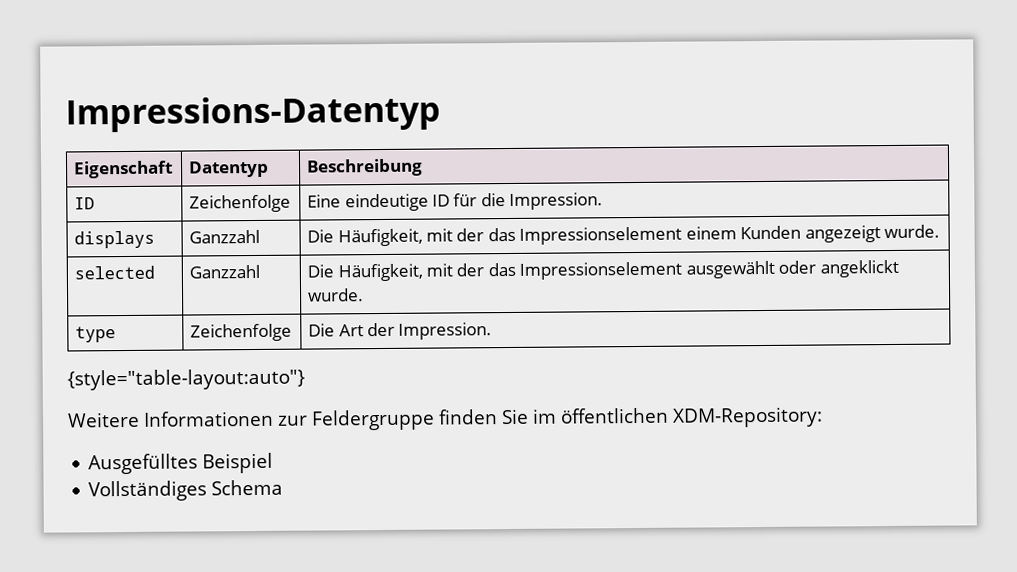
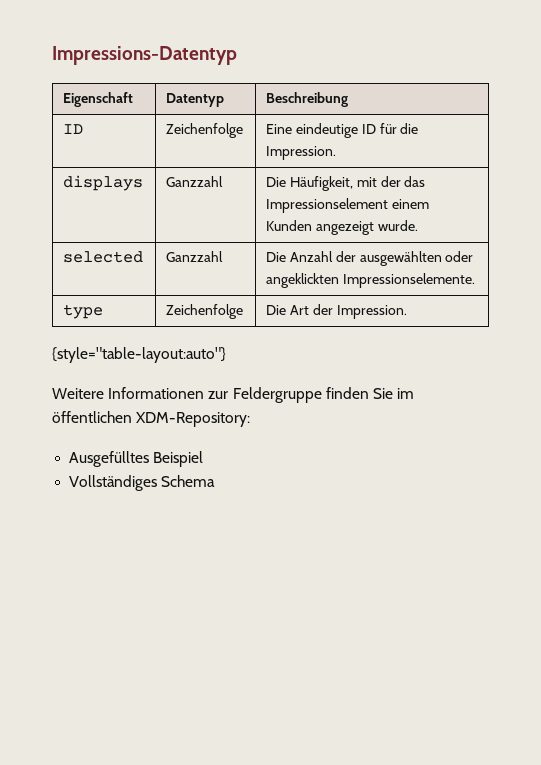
[337,259,899,282] [308,288,365,302] Häufigkeit, mit der das Impressionselement ausgewählt oder angeklickt wurde. -> [290,251,474,266] [266,273,476,288] Anzahl der ausgewählten oder angeklickten Impressionselemente.

